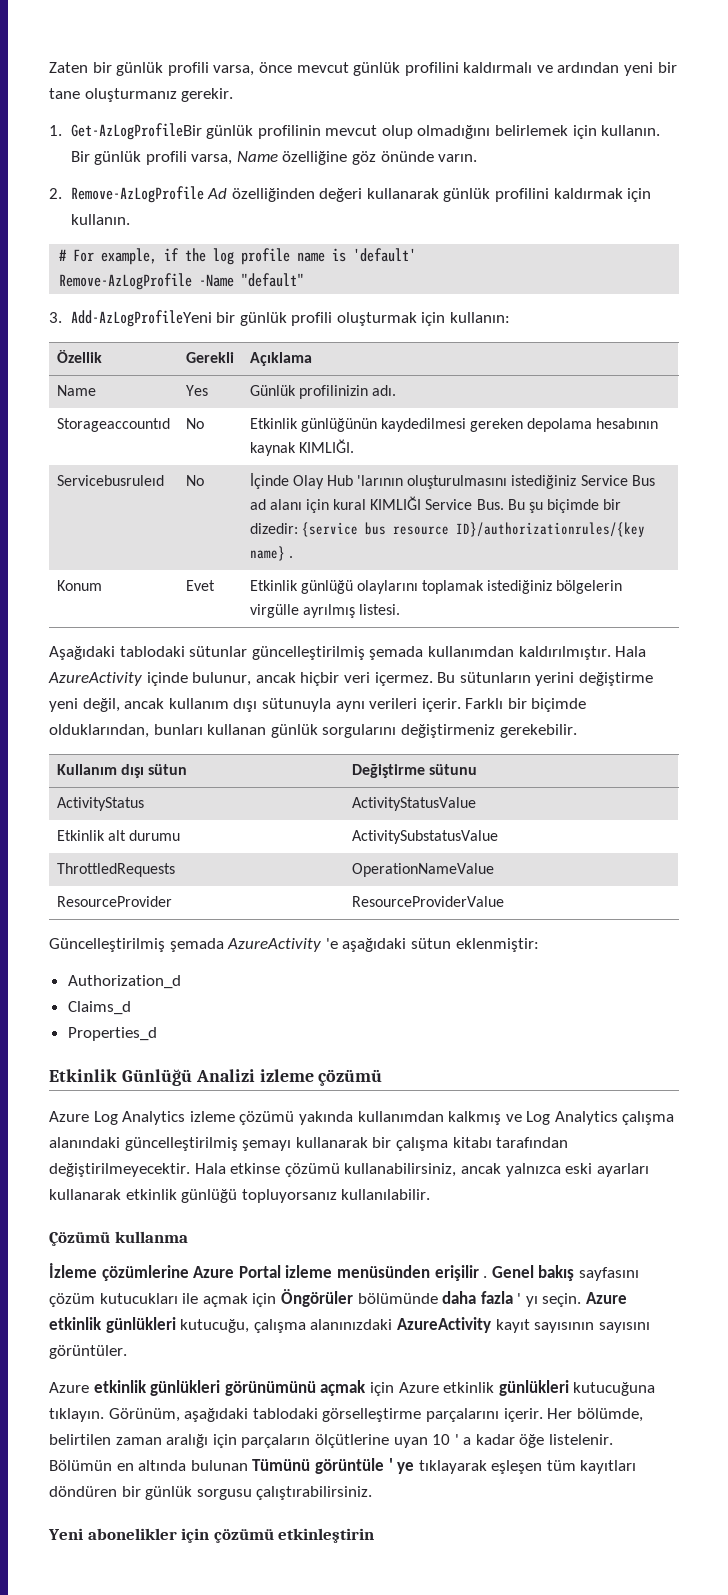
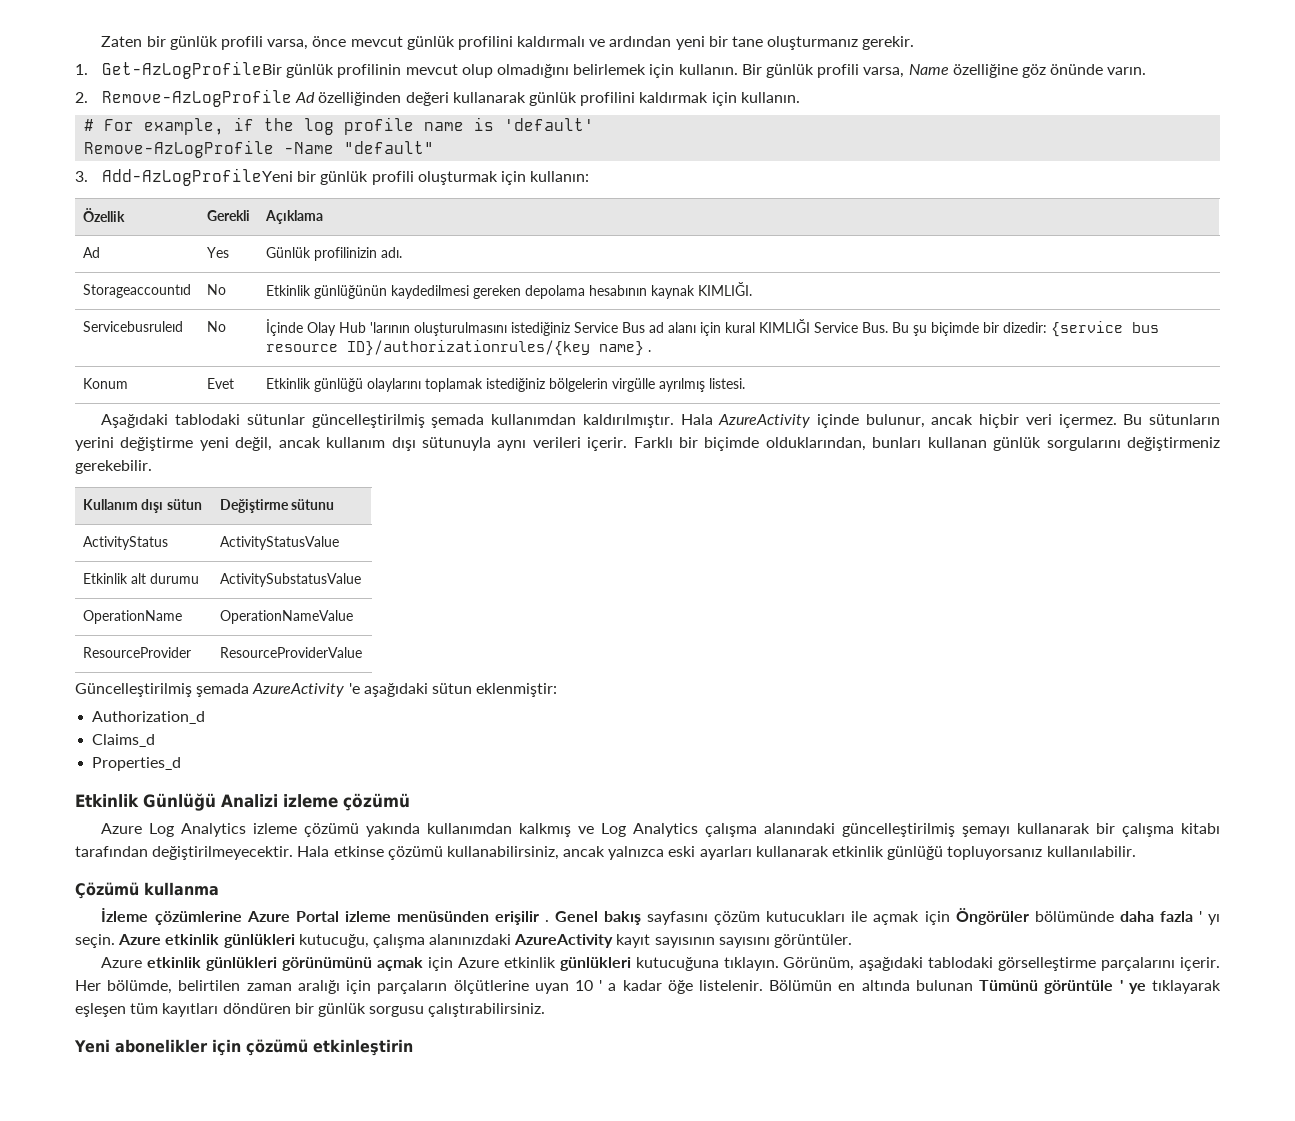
[56,385,96,396] Name -> [82,247,100,258] Ad
[56,863,175,877] ThrottledRequests -> [82,610,182,624] OperationName

